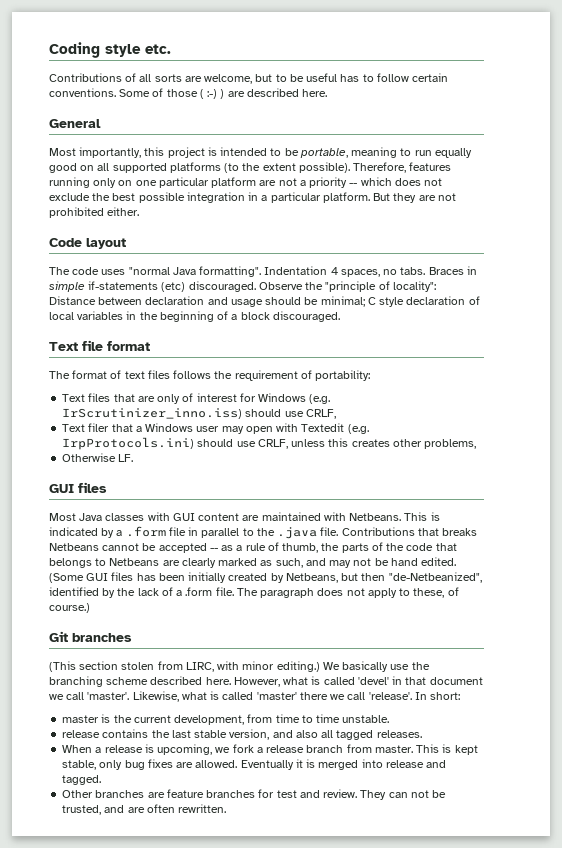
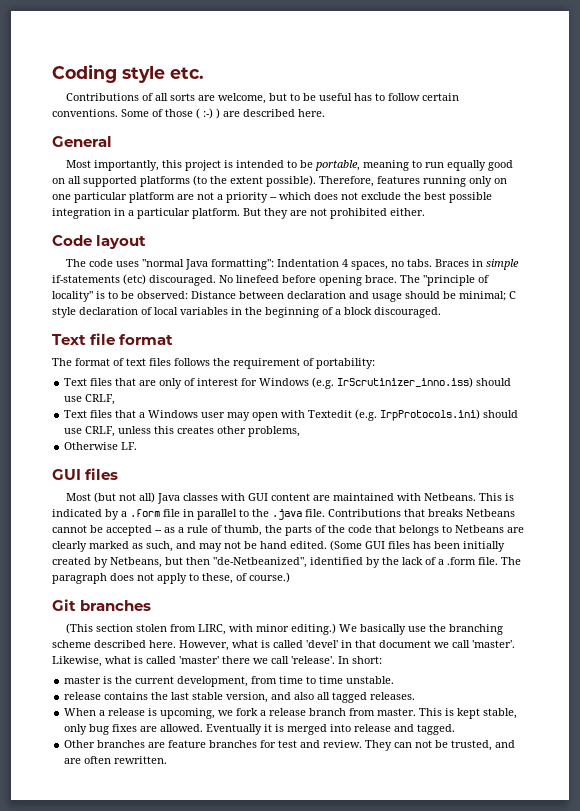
[199,266,262,277] formatting". -> [211,259,275,270] formatting":
[258,281,436,292] Observe the "principle of locality": -> [219,275,489,286] [52,291,188,302] No linefeed before opening brace. The "principle of locality" is to be observed:
[88,423,110,432] filer -> [90,410,113,418] files
(76, 517) none -> [94,492,156,503] (but not all)

